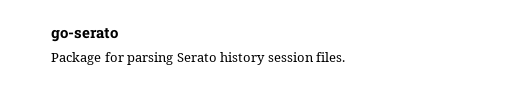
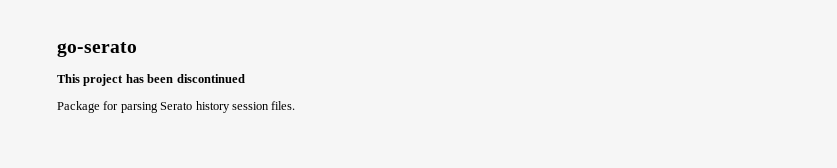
(118, 35) none -> [57,74,245,86] // This project has been discontinued

